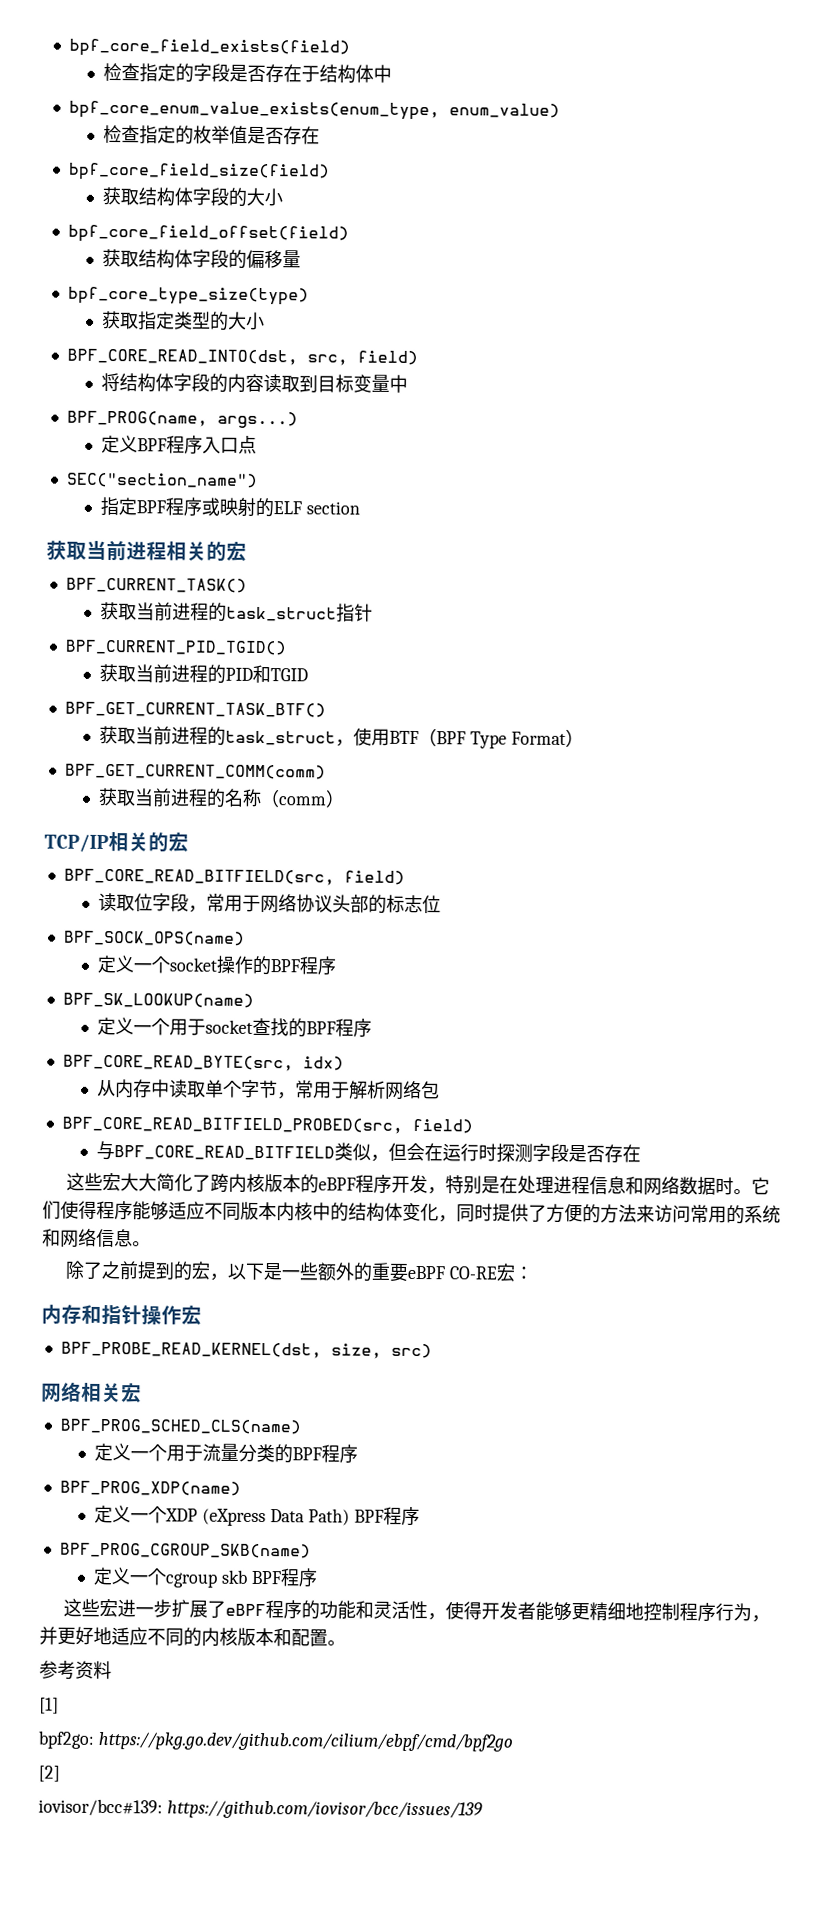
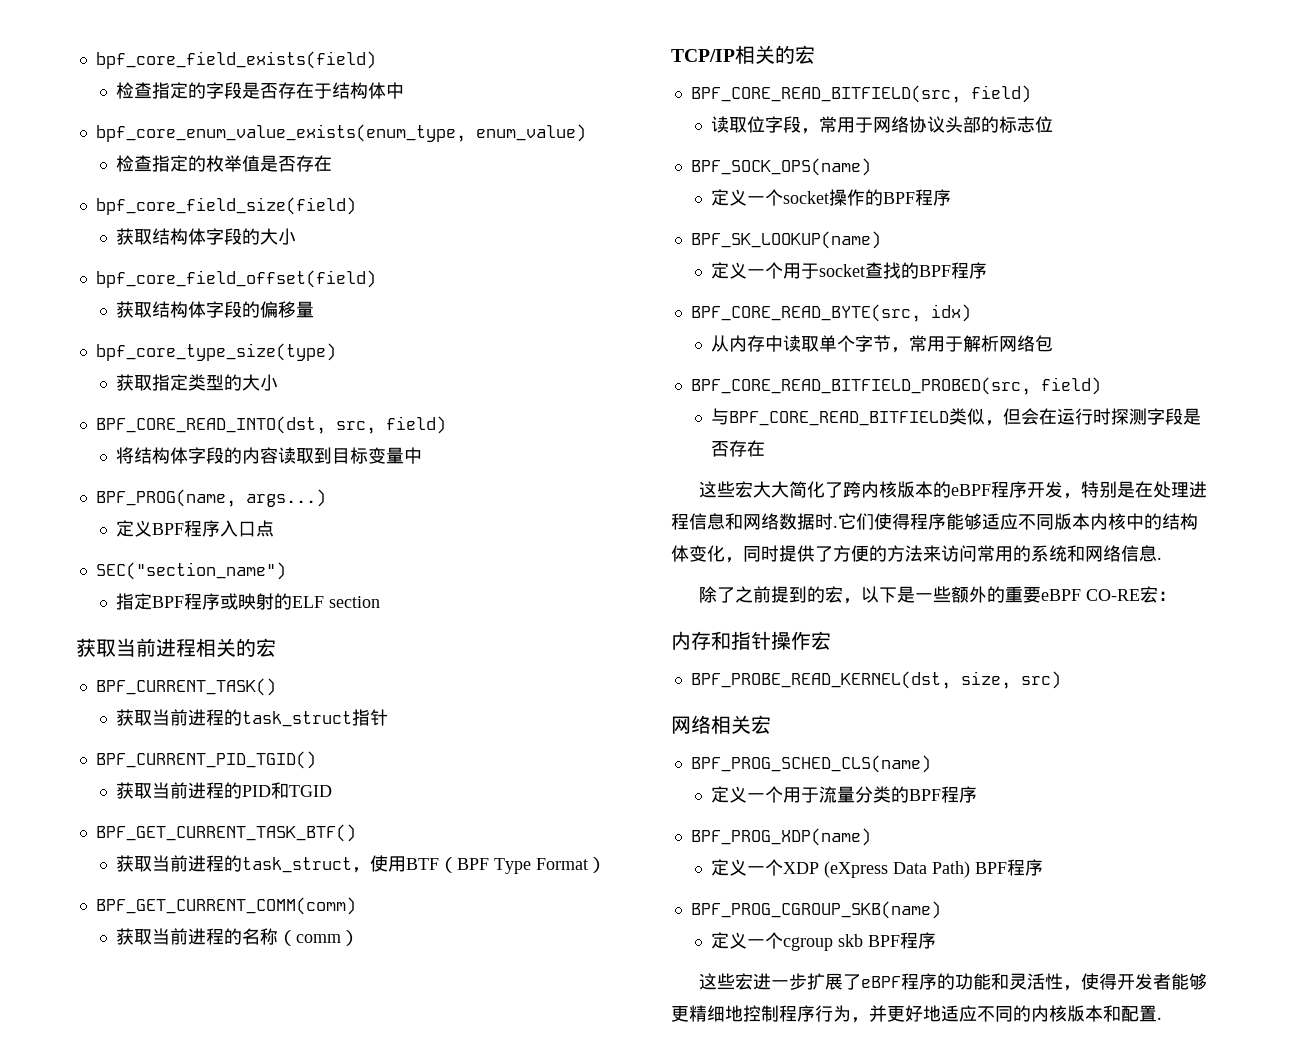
[732,1189,752,1195] 。 -> [833,525,838,528] .
[132,1241,151,1247] 。 -> [1157,557,1162,560] .
[327,1640,346,1646] [39,1660,112,1680] [39,1697,59,1714] [38,1730,513,1752] [38,1765,60,1782] [38,1798,483,1820] 。 // 参考资料 // [1] // bpf2go: https://pkg.go.dev/github.com/cilium/ebpf/cmd/bpf2go // [2] // iovisor/bcc#139: https://github.com/iovisor/bcc/issues/139 -> [1157,1017,1162,1020] .

